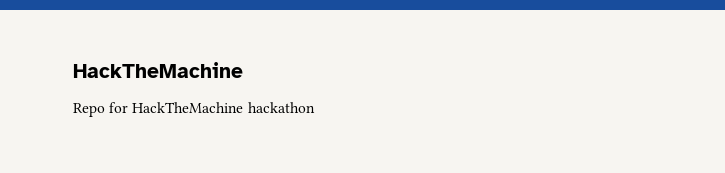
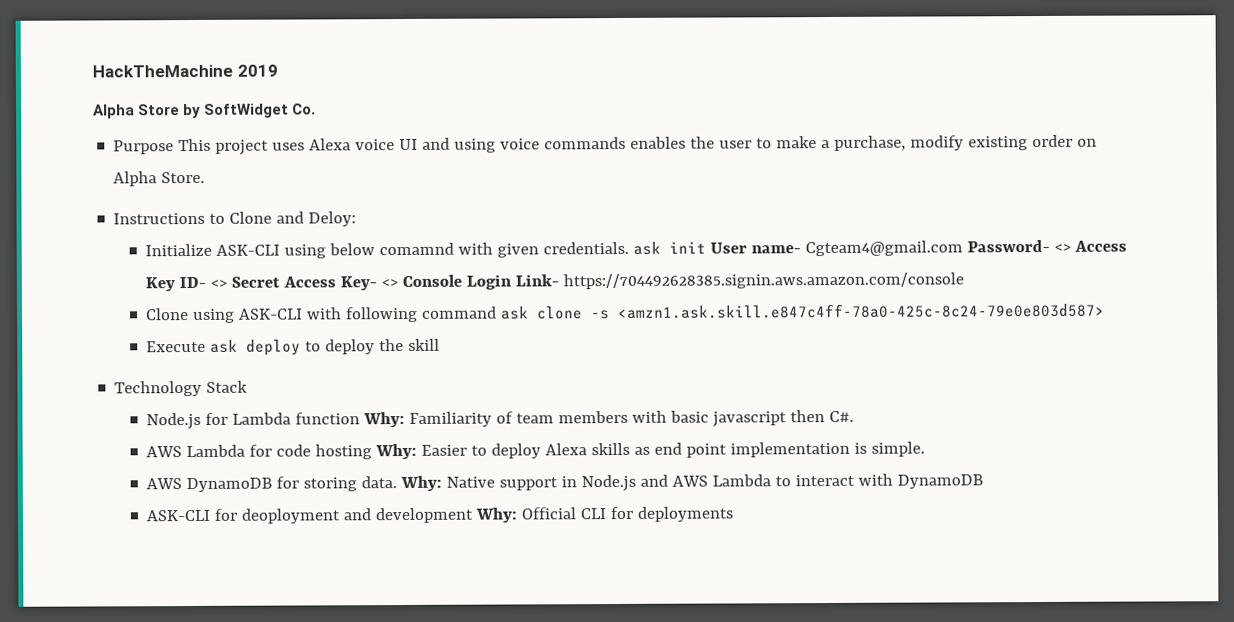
[73,62,243,78] [73,102,315,117] HackTheMachine // Repo for HackTheMachine hackathon -> [92,64,278,78] [93,103,317,119] [113,134,1098,155] [113,171,206,187] [113,211,357,227] [145,239,1128,259] [145,272,965,292] [145,302,1106,323] [146,338,441,356] [114,380,249,397] [146,410,855,430] [146,441,926,460] [146,473,984,493] [146,506,734,524] HackTheMachine 2019 // Alpha Store by SoftWidget Co. // Purpose This project uses Alexa voice UI and using voice commands enables the user to make a purchase, modify existing order on Alpha Store. // Instructions to Clone and Deloy: // Initialize ASK-CLI using below comamnd with given credentials. ask init User name- Cgteam4@gmail.com Password- <> Access Key ID- <> Secret Access Key- <> Console Login Link- https://704492628385.signin.aws.amazon.com/console // Clone using ASK-CLI with following command ask clone -s <amzn1.ask.skill.e847c4ff-78a0-425c-8c24-79e0e803d587> // Execute ask deploy to deploy the skill // Technology Stack // Node.js for Lambda function Why: Familiarity of team members with basic javascript then C#. // AWS Lambda for code hosting Why: Easier to deploy Alexa skills as end point implementation is simple. // AWS DynamoDB for storing data. Why: Native support in Node.js and AWS Lambda to interact with DynamoDB // ASK-CLI for deoployment and development Why: Official CLI for deployments

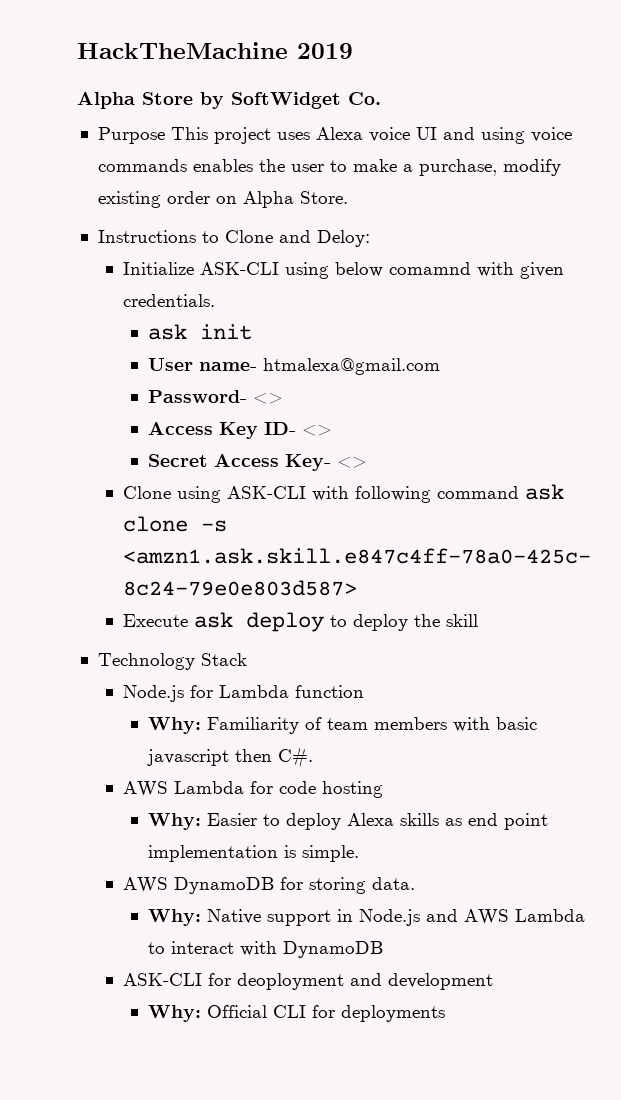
(630, 248) none -> (216, 300) //
(707, 247) none -> (253, 332) //
[805,240,964,257] Cgteam4@gmail.com -> [263,358,441,375] htmalexa@gmail.com //
(1072, 247) none -> (284, 398) //
(228, 283) none -> (333, 430) //
[402,272,965,290] Console Login Link- https://704492628385.signin.aws.amazon.com/console -> (368, 462) none
(361, 418) none -> (365, 691) //
(373, 452) none -> (384, 789) //
(398, 482) none -> (416, 883) //
(474, 515) none -> (494, 981) //

